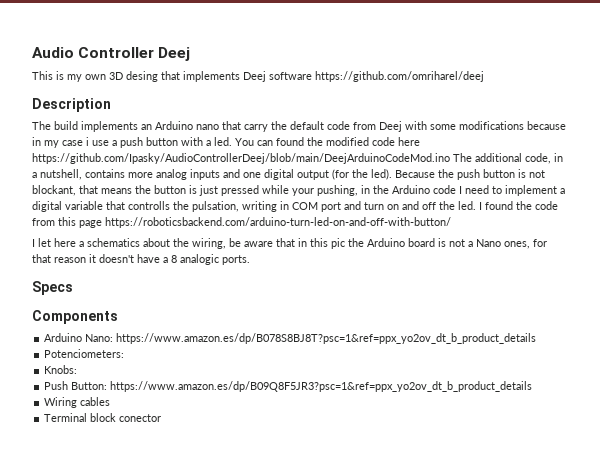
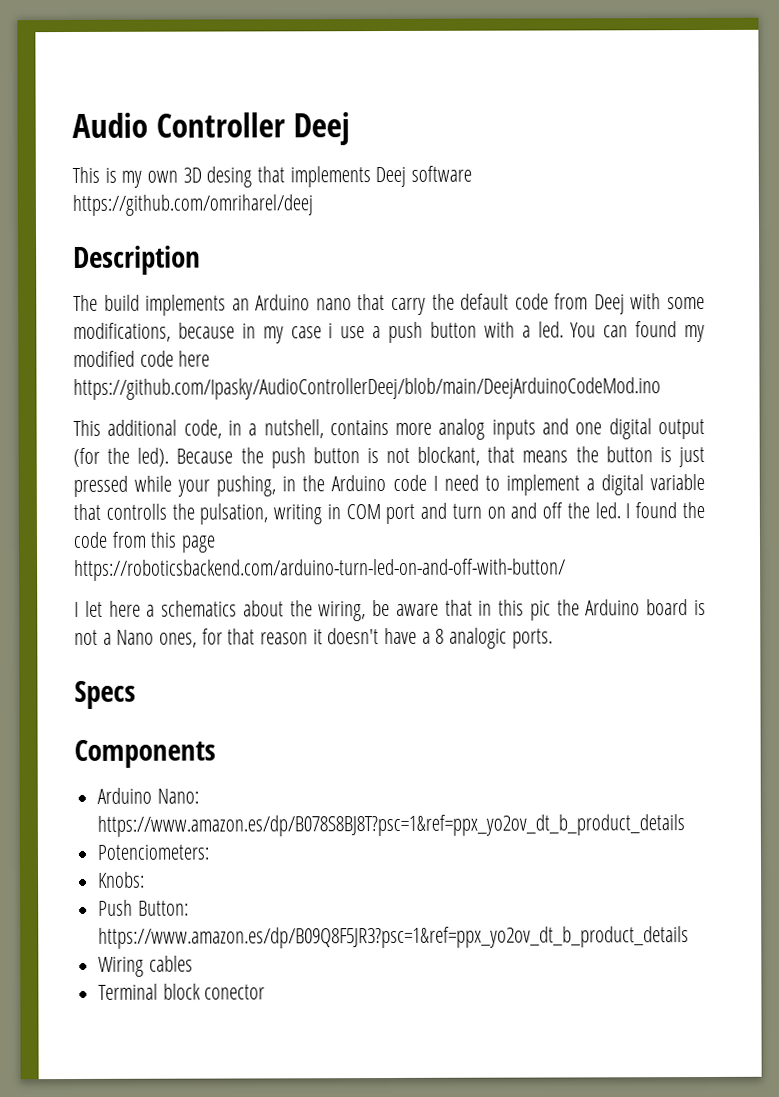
[459,121,524,130] modifications -> [73,322,171,342] modifications,
[307,137,323,146] the -> [684,325,705,343] my
[453,153,472,162] The -> [73,419,101,436] // This

